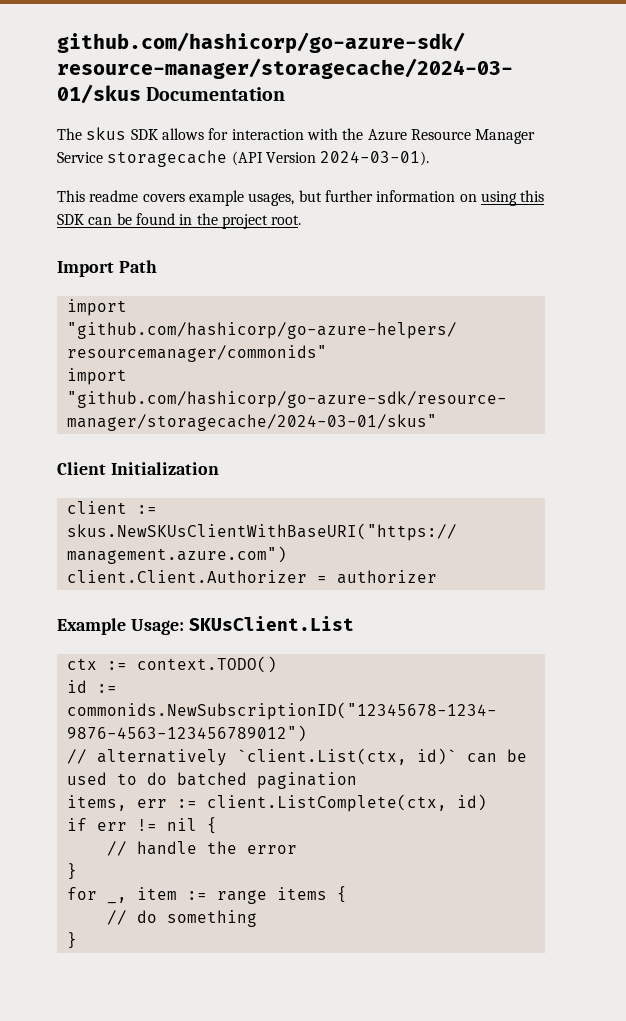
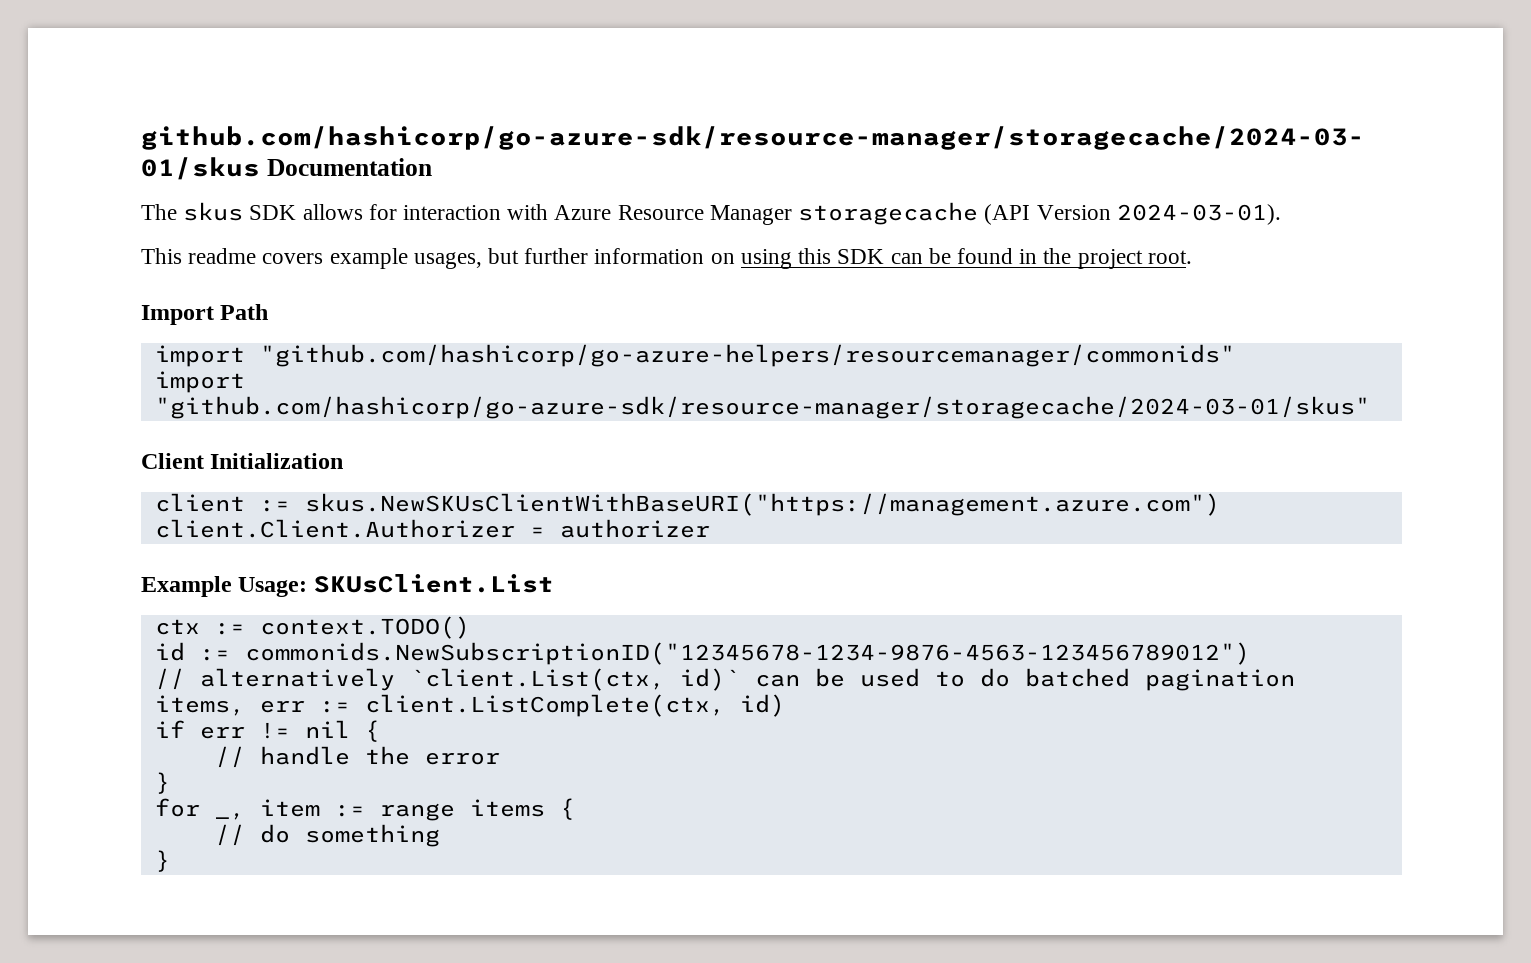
[342,128,364,140] the -> (549, 212) none
[57,152,103,163] Service -> (792, 215) none

